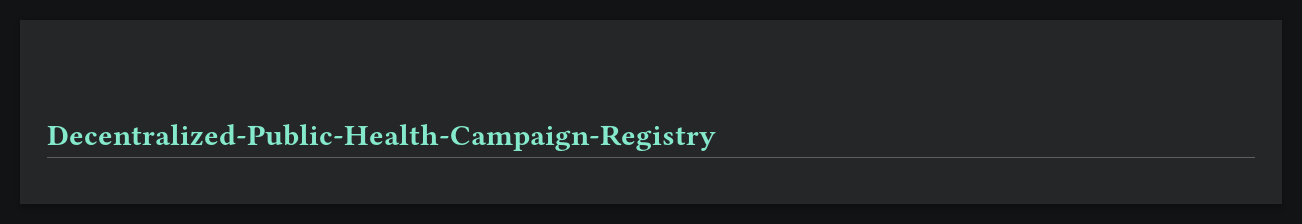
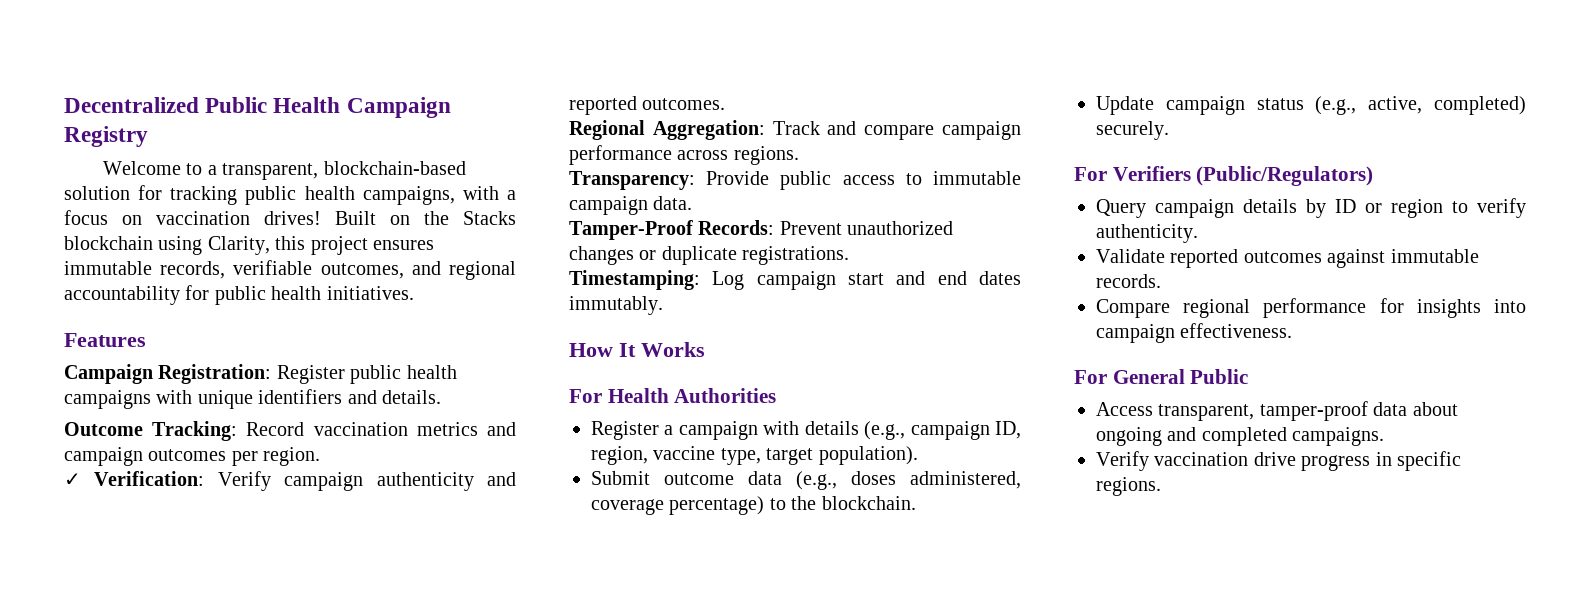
[47,124,716,151] Decentralized-Public-Health-Campaign-Registry -> [64,97,451,118] [64,126,148,147] [102,161,466,180] [64,185,516,205] [64,210,516,225] [64,236,434,255] [64,260,516,280] [64,285,414,305] [64,333,146,347] [64,364,457,384] [64,389,441,409] [64,421,516,441] [64,447,321,466] [64,471,516,491] [569,96,726,115] [569,120,1021,140] [569,145,799,165] [569,171,1021,190] [569,196,693,215] [569,220,954,240] [569,246,850,265] [569,270,1021,290] [569,296,663,315] [569,342,705,357] [569,388,777,403] [591,421,1021,440] [591,446,918,465] [591,471,1021,490] [591,496,916,515] [1096,96,1526,115] [1096,121,1169,140] [1074,166,1374,186] [1096,198,1526,218] [1096,224,1198,243] [1096,249,1479,268] [1096,274,1161,288] [1096,298,1526,318] [1096,323,1293,343] [1074,369,1249,384] [1096,401,1458,421] [1096,427,1385,446] [1096,451,1461,471] [1096,477,1161,496] Decentralized Public Health Campaign Registry // Welcome to a transparent, blockchain-based solution for tracking public health campaigns, with a focus on vaccination drives! Built on the Stacks blockchain using Clarity, this project ensures immutable records, verifiable outcomes, and regional accountability for public health initiatives. // Features // Campaign Registration: Register public health campaigns with unique identifiers and details. // Outcome Tracking: Record vaccination metrics and campaign outcomes per region. // ✓ Verification: Verify campaign authenticity and reported outcomes. // Regional Aggregation: Track and compare campaign performance across regions. // Transparency: Provide public access to immutable campaign data. // Tamper-Proof Records: Prevent unauthorized changes or duplicate registrations. // Timestamping: Log campaign start and end dates immutably. // How It Works // For Health Authorities // Register a campaign with details (e.g., campaign ID, region, vaccine type, target population). // Submit outcome data (e.g., doses administered, coverage percentage) to the blockchain. // Update campaign status (e.g., active, completed) securely. // For Verifiers (Public/Regulators) // Query campaign details by ID or region to verify authenticity. // Validate reported outcomes against immutable records. // Compare regional performance for insights into campaign effectiveness. // For General Public // Access transparent, tamper-proof data about ongoing and completed campaigns. // Verify vaccination drive progress in specific regions.

